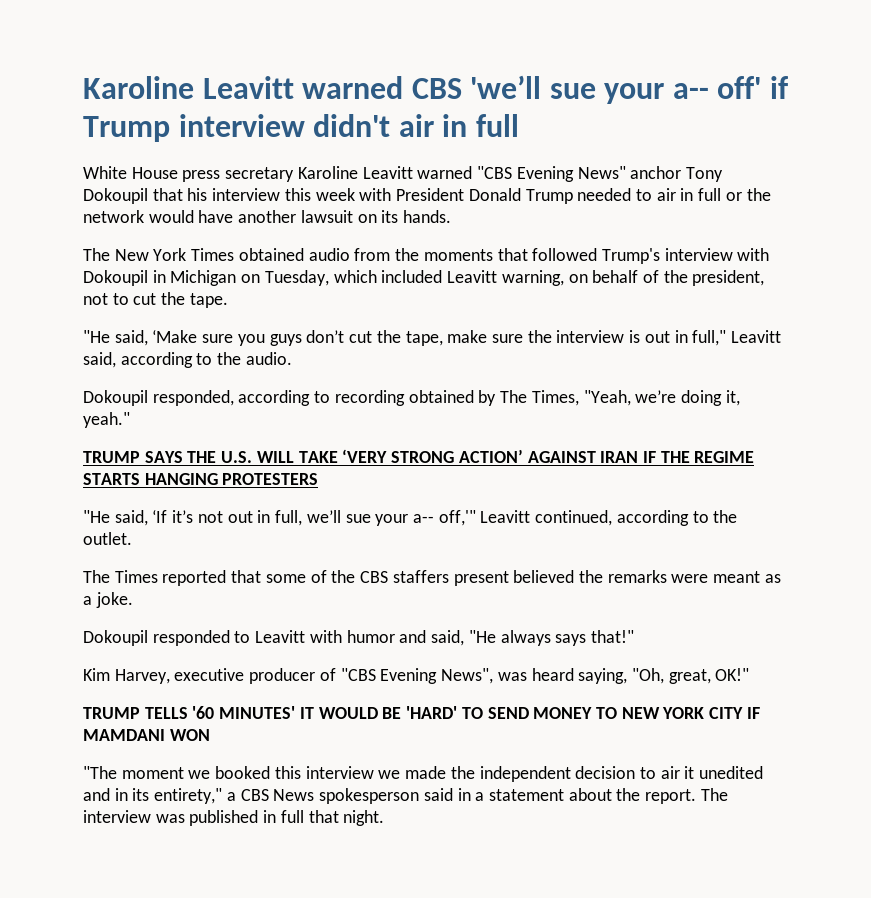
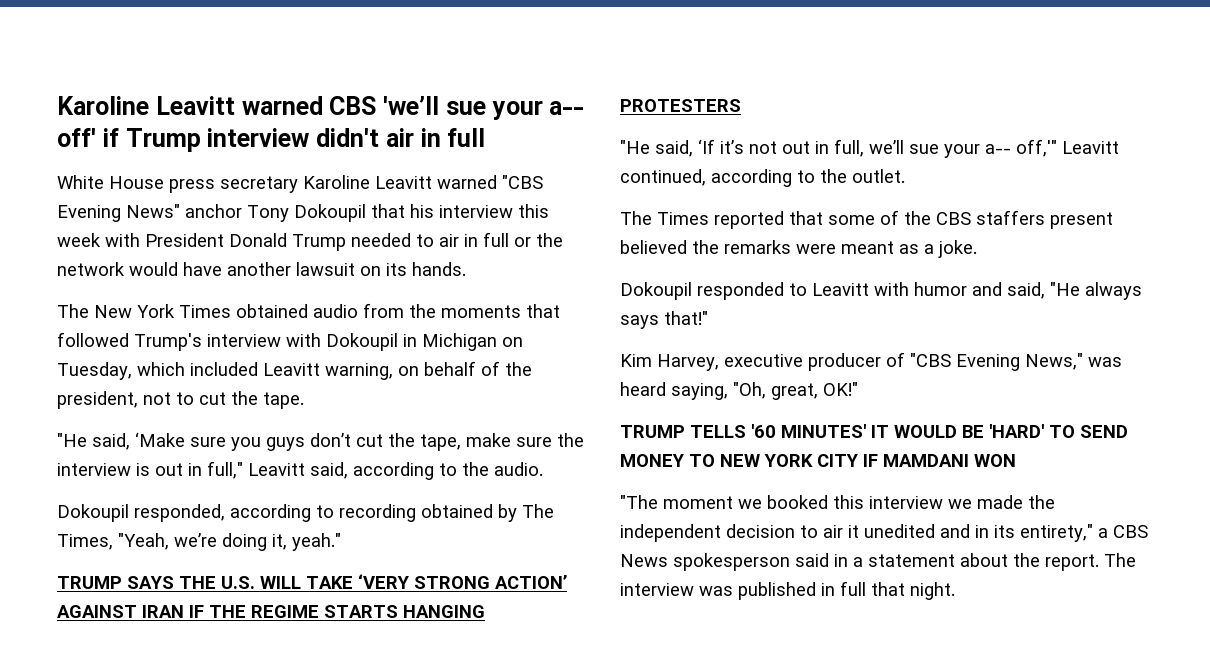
[441,668,494,684] News", -> [1025,353,1083,370] News,"

